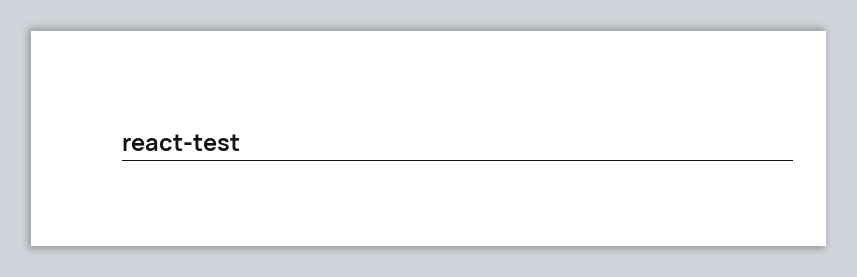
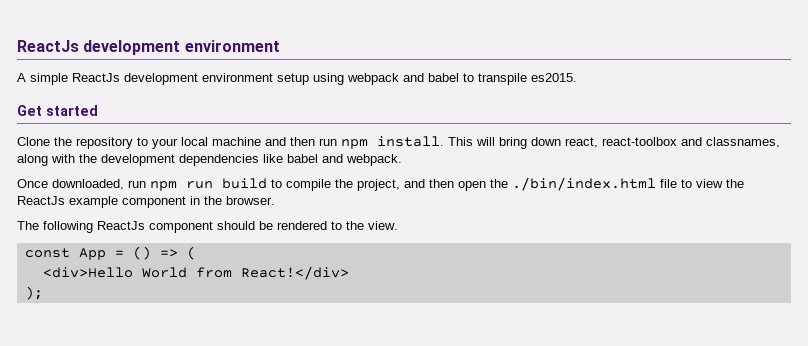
[122,134,240,151] react-test -> [17,40,280,55] [17,73,577,85] [17,105,98,116] [17,136,780,149] [17,154,402,166] [17,177,744,191] [17,196,275,208] [17,221,398,233] [24,246,196,260] [42,266,349,280] [24,286,43,300] ReactJs development environment // A simple ReactJs development environment setup using webpack and babel to transpile es2015. // Get started // Clone the repository to your local machine and then run npm install. This will bring down react, react-toolbox and classnames, along with the development dependencies like babel and webpack. // Once downloaded, run npm run build to compile the project, and then open the ./bin/index.html file to view the ReactJs example component in the browser. // The following ReactJs component should be rendered to the view. // const App = () => ( // <div>Hello World from React!</div> // );

